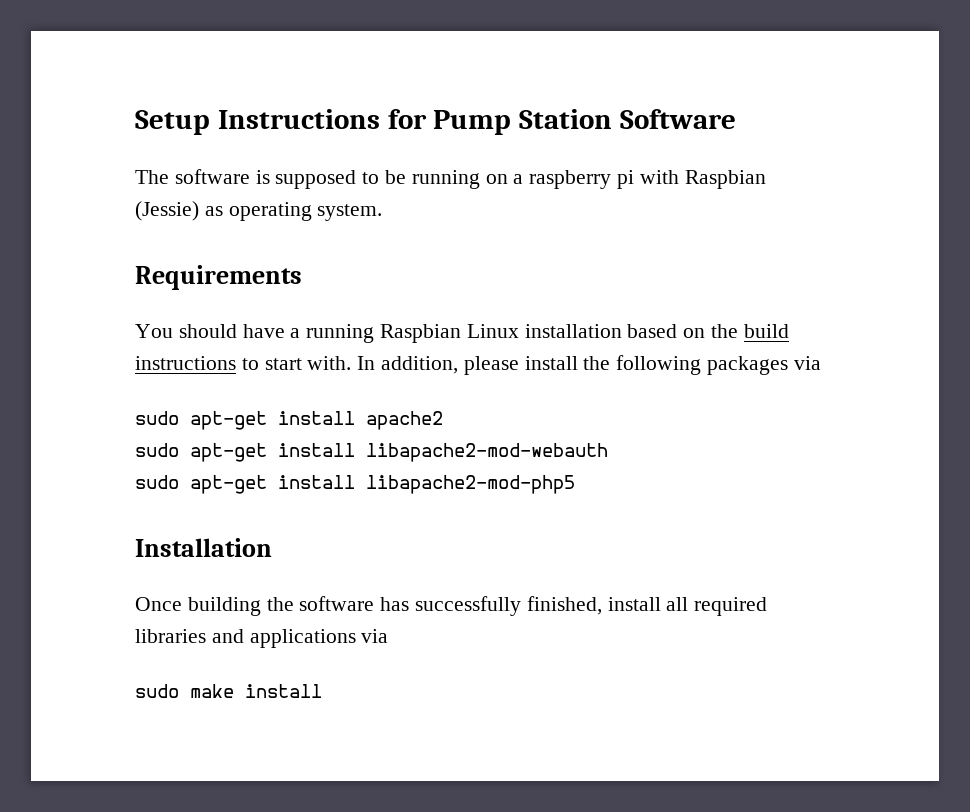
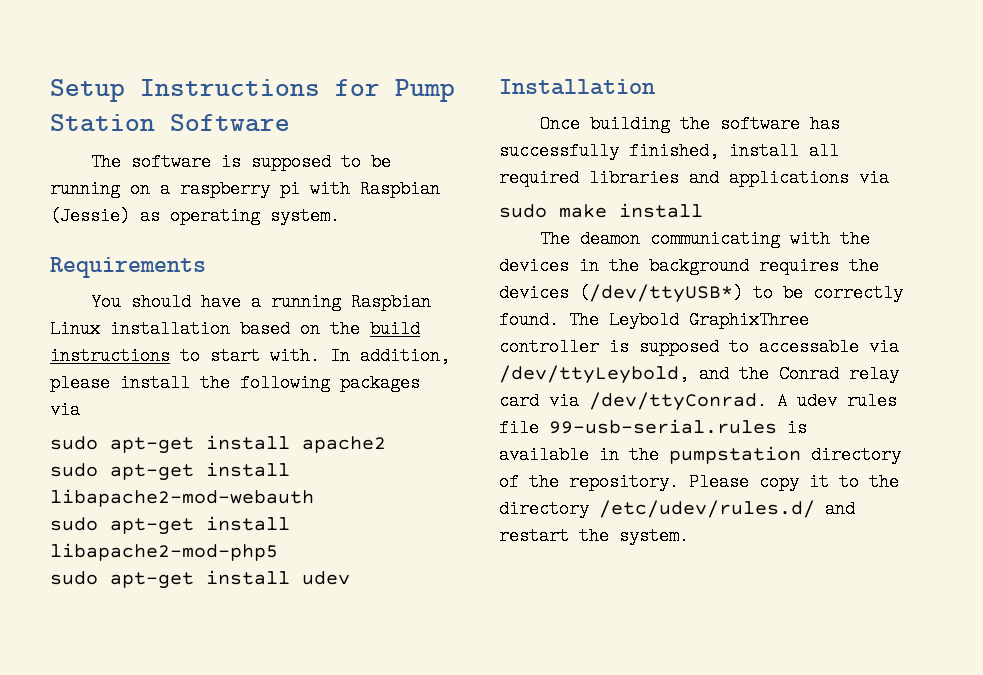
(575, 484) none -> [50,570,350,589] // sudo apt-get install udev
(322, 691) none -> [539,230,870,248] [499,257,879,275] [499,284,903,303] [499,311,809,329] [499,338,899,356] [499,365,899,384] [499,392,897,411] [499,419,807,437] [499,446,901,464] [499,473,899,491] [499,500,855,518] [499,527,689,545] // The deamon communicating with the devices in the background requires the devices (/dev/ttyUSB*) to be correctly found. The Leybold GraphixThree controller is supposed to accessable via /dev/ttyLeybold, and the Conrad relay card via /dev/ttyConrad. A udev rules file 99-usb-serial.rules is available in the pumpstation directory of the repository. Please copy it to the directory /etc/udev/rules.d/ and restart the system.

